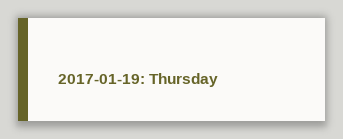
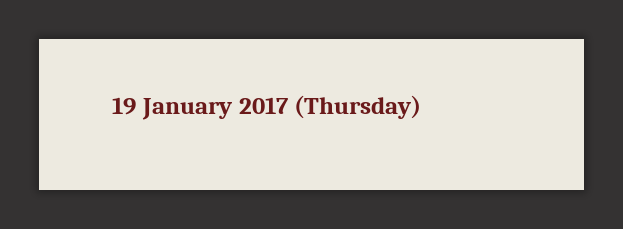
[58,73,219,87] 2017-01-19: Thursday -> [112,95,422,120] 19 January 2017 (Thursday)

